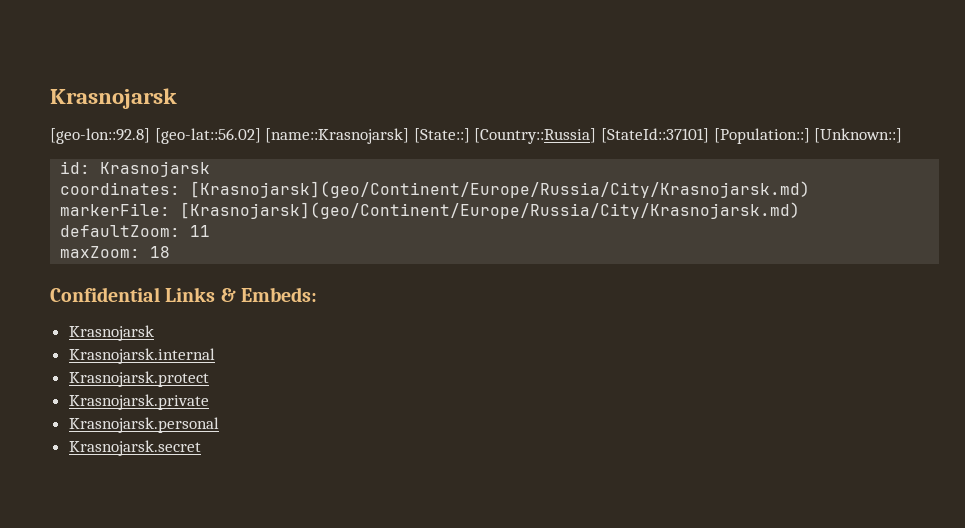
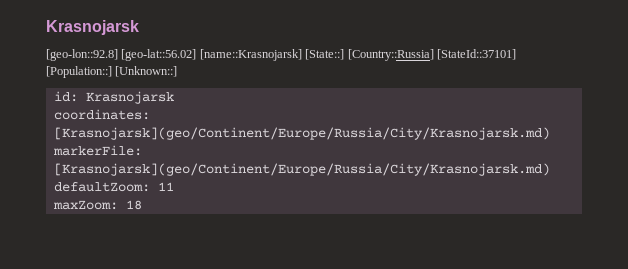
[50,287,318,302] [68,325,154,341] [68,348,215,364] [68,371,209,387] [68,394,209,410] [68,417,219,433] [68,440,201,456] // Confidential Links & Embeds: // Krasnojarsk // Krasnojarsk.internal // Krasnojarsk.protect // Krasnojarsk.private // Krasnojarsk.personal // Krasnojarsk.secret -> (142, 205) none

